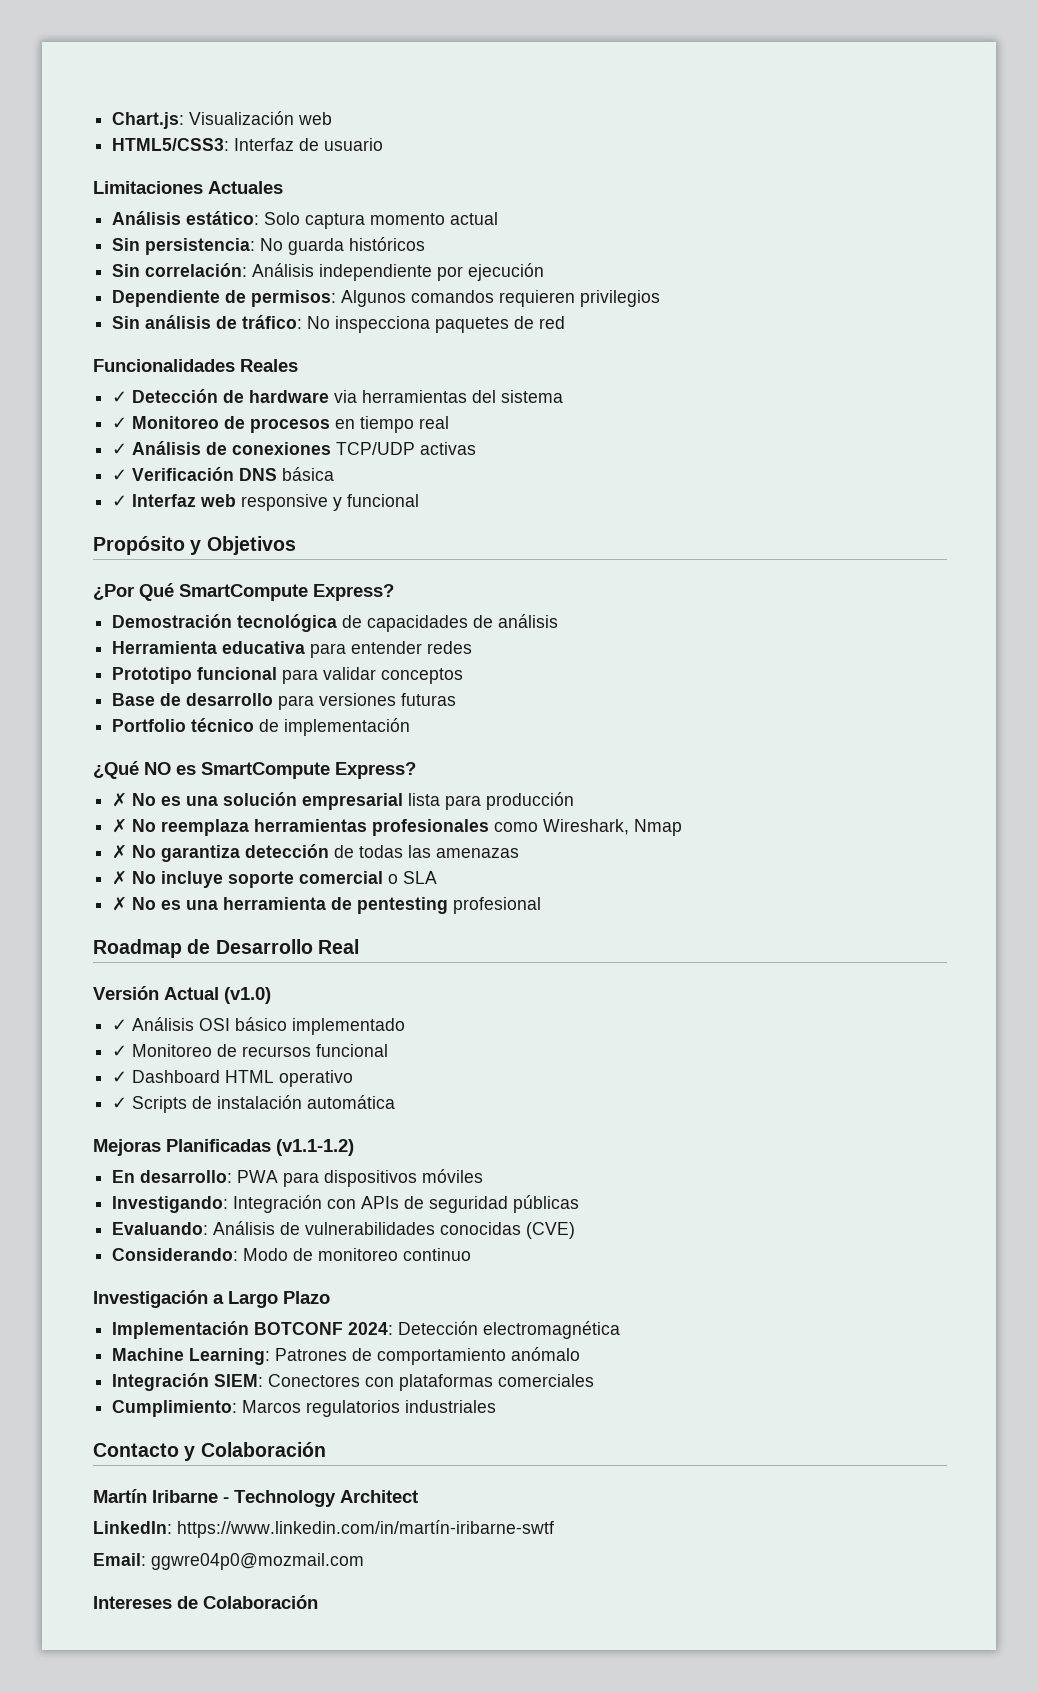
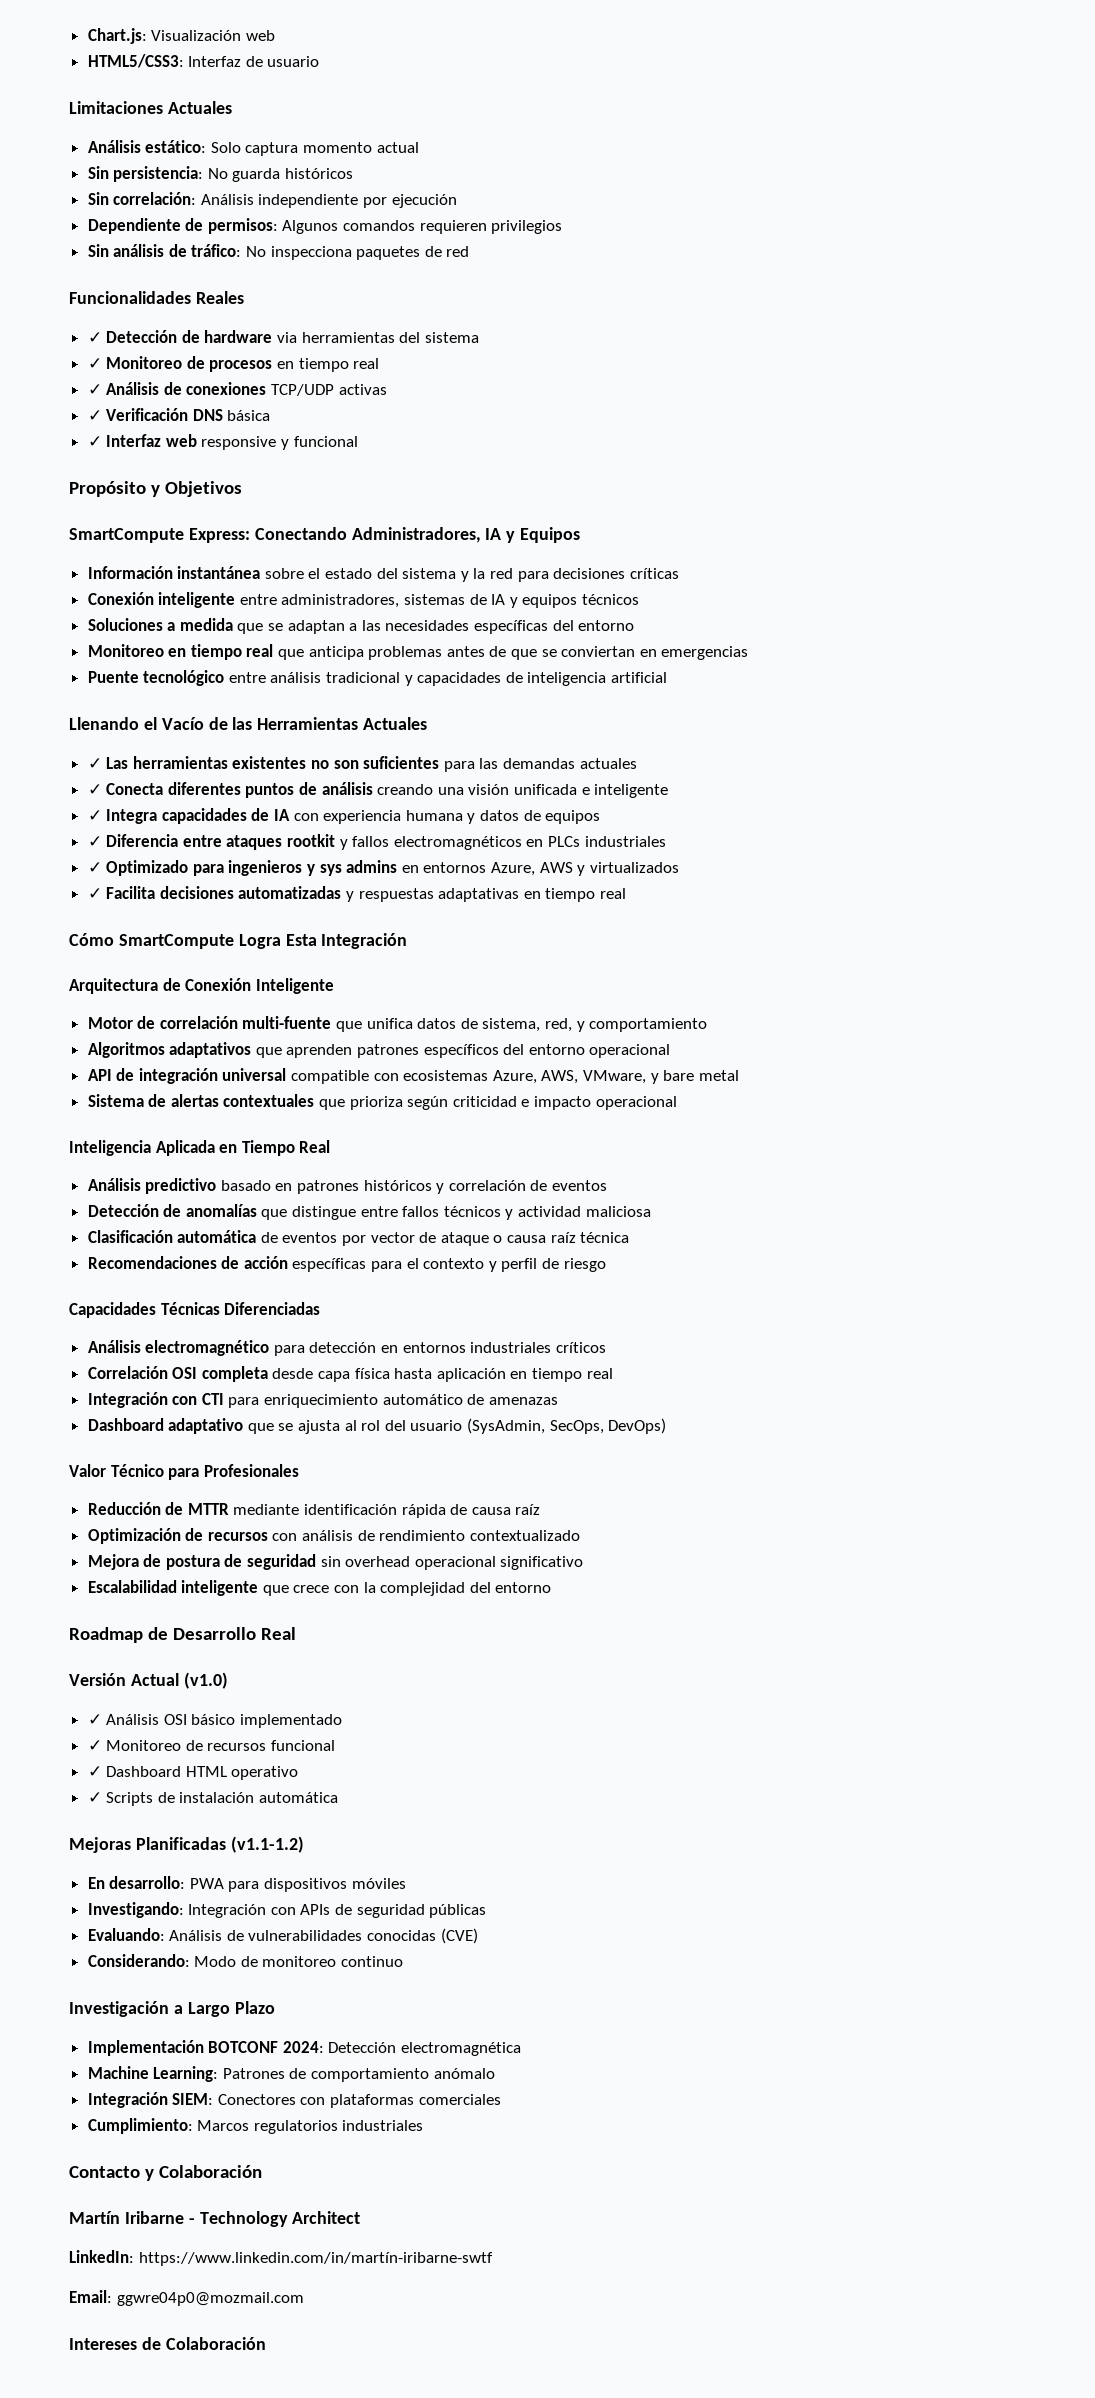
[93,583,394,601] [112,614,559,632] [112,641,473,658] [112,667,464,684] [112,693,457,710] [112,718,411,736] [93,761,416,779] [112,792,575,810] [112,818,683,836] [112,844,520,862] [112,870,438,888] [112,896,542,914] ¿Por Qué SmartCompute Express? // Demostración tecnológica de capacidades de análisis // Herramienta educativa para entender redes // Prototipo funcional para validar conceptos // Base de desarrollo para versiones futuras // Portfolio técnico de implementación // ¿Qué NO es SmartCompute Express? // ✗ No es una solución empresarial lista para producción // ✗ No reemplaza herramientas profesionales como Wireshark, Nmap // ✗ No garantiza detección de todas las amenazas // ✗ No incluye soporte comercial o SLA // ✗ No es una herramienta de pentesting profesional -> [69,527,581,543] [87,566,679,582] [87,592,640,608] [87,618,635,634] [87,644,749,660] [87,670,668,686] [69,717,428,730] [87,756,637,772] [87,782,669,798] [87,808,601,824] [87,834,666,850] [87,860,679,876] [87,886,627,902] [69,933,408,949] [69,978,334,994] [87,1016,708,1032] [87,1042,671,1058] [87,1068,739,1084] [87,1094,677,1110] [69,1140,331,1156] [87,1178,608,1194] [87,1204,651,1220] [87,1230,630,1246] [87,1256,606,1272] [69,1302,321,1318] [87,1340,606,1356] [87,1366,613,1382] [87,1392,558,1408] [87,1418,667,1434] [69,1464,299,1480] [87,1502,541,1518] [87,1528,580,1544] [87,1554,584,1570] [87,1580,552,1596] SmartCompute Express: Conectando Administradores, IA y Equipos // Información instantánea sobre el estado del sistema y la red para decisiones críticas // Conexión inteligente entre administradores, sistemas de IA y equipos técnicos // Soluciones a medida que se adaptan a las necesidades específicas del entorno // Monitoreo en tiempo real que anticipa problemas antes de que se conviertan en emergencias // Puente tecnológico entre análisis tradicional y capacidades de inteligencia artificial // Llenando el Vacío de las Herramientas Actuales // ✓ Las herramientas existentes no son suficientes para las demandas actuales // ✓ Conecta diferentes puntos de análisis creando una visión unificada e inteligente // ✓ Integra capacidades de IA con experiencia humana y datos de equipos // ✓ Diferencia entre ataques rootkit y fallos electromagnéticos en PLCs industriales // ✓ Optimizado para ingenieros y sys admins en entornos Azure, AWS y virtualizados // ✓ Facilita decisiones automatizadas y respuestas adaptativas en tiempo real // Cómo SmartCompute Logra Esta Integración // Arquitectura de Conexión Inteligente // Motor de correlación multi-fuente que unifica datos de sistema, red, y comportamiento // Algoritmos adaptativos que aprenden patrones específicos del entorno operacional // API de integración universal compatible con ecosistemas Azure, AWS, VMware, y bare metal // Sistema de alertas contextuales que prioriza según criticidad e impacto operacional // Inteligencia Aplicada en Tiempo Real // Análisis predictivo basado en patrones históricos y correlación de eventos // Detección de anomalías que distingue entre fallos técnicos y actividad maliciosa // Clasificación automática de eventos por vector de ataque o causa raíz técnica // Recomendaciones de acción específicas para el contexto y perfil de riesgo // Capacidades Técnicas Diferenciadas // Análisis electromagnético para detección en entornos industriales críticos // Correlación OSI completa desde capa física hasta aplicación en tiempo real // Integración con CTI para enriquecimiento automático de amenazas // Dashboard adaptativo que se ajusta al rol del usuario (SysAdmin, SecOps, DevOps) // Valor Técnico para Profesionales // Reducción de MTTR mediante identificación rápida de causa raíz // Optimización de recursos con análisis de rendimiento contextualizado // Mejora de postura de seguridad sin overhead operacional significativo // Escalabilidad inteligente que crece con la complejidad del entorno

